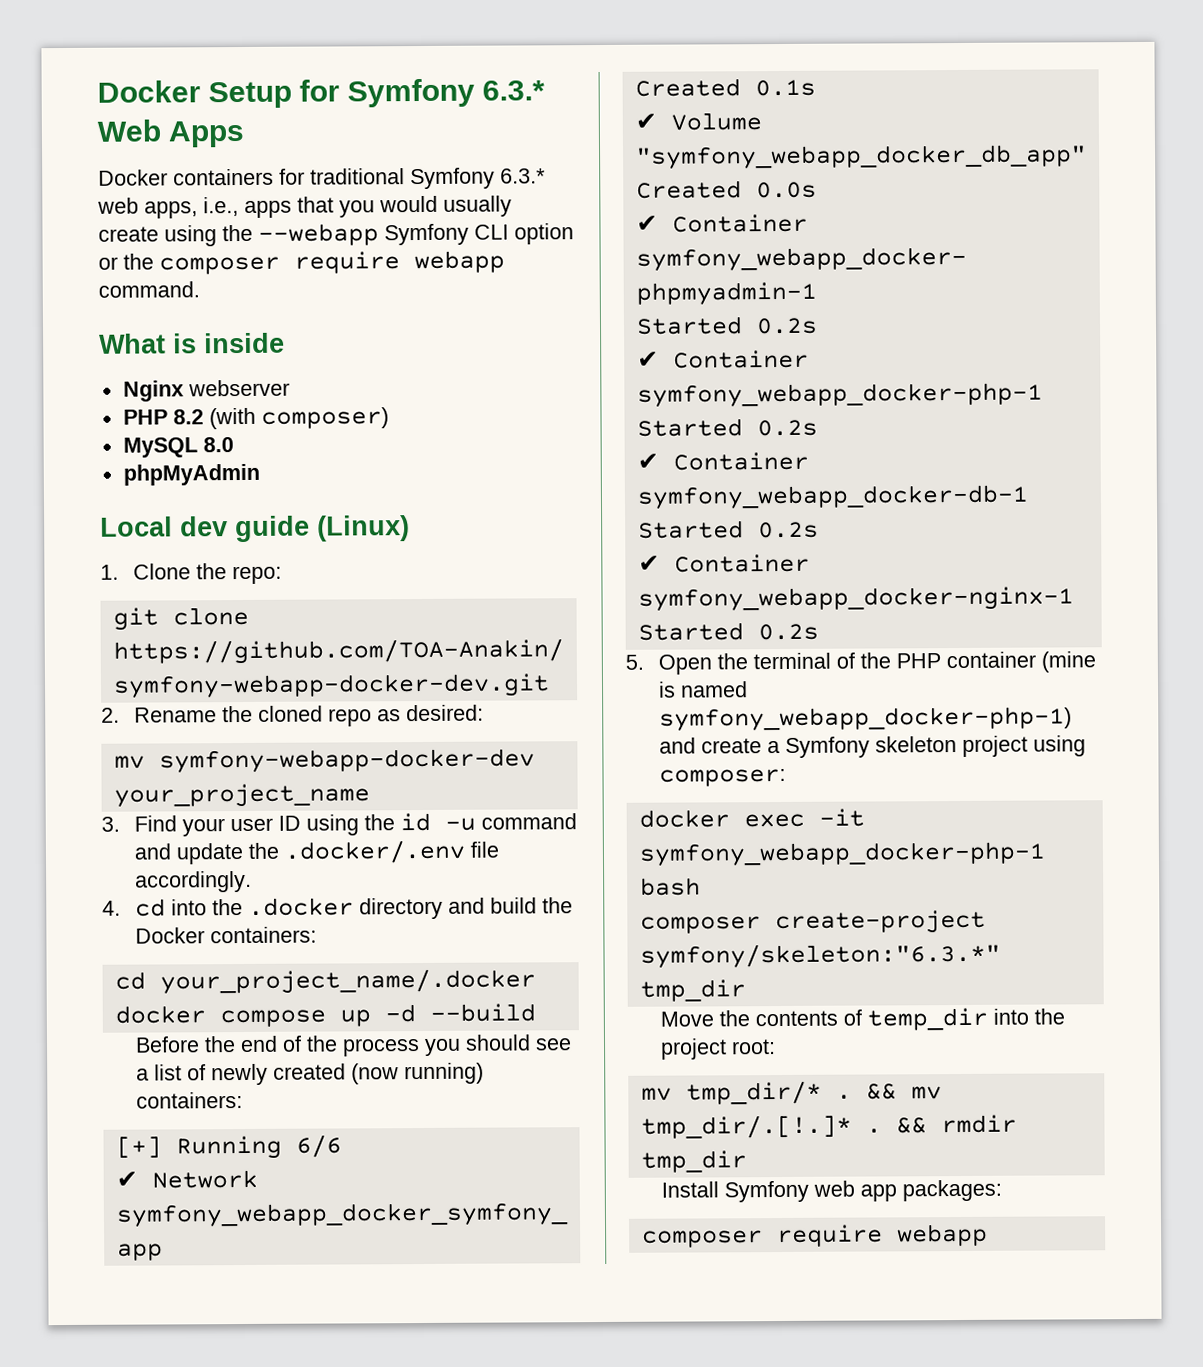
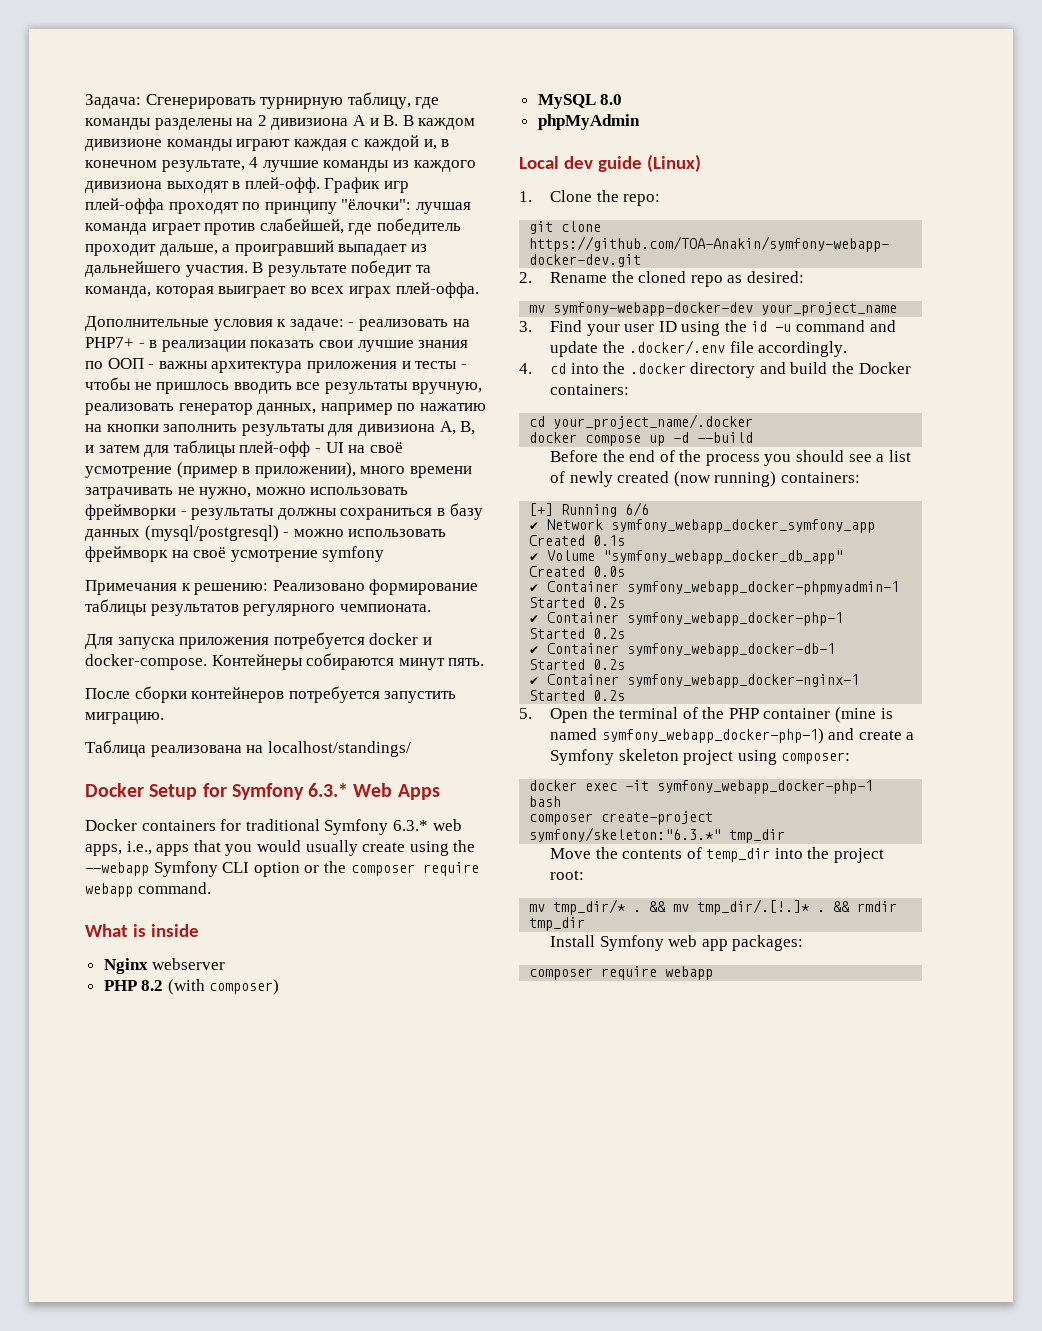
(97, 91) none -> [85,92,440,109] [85,115,476,130] [85,135,450,151] [85,157,476,172] [85,177,409,193] [85,198,471,214] [85,218,461,235] [85,240,427,256] [85,260,431,277] [85,282,479,298] [85,316,470,331] [85,337,469,352] [85,358,467,373] [85,377,482,394] [85,403,486,415] [85,421,476,436] [85,440,403,457] [85,462,472,478] [85,487,409,499] [85,503,483,520] [85,525,447,541] [85,546,385,562] [85,579,479,595] [85,599,431,616] [85,632,432,649] [85,653,485,670] [85,686,457,703] [85,712,164,724] [85,740,411,757] Задача: Сгенерировать турнирную таблицу, где команды разделены на 2 дивизиона A и B. В каждом дивизионе команды играют каждая с каждой и, в конечном результате, 4 лучшие команды из каждого дивизиона выходят в плей-офф. График игр плей-оффа проходят по принципу "ёлочки": лучшая команда играет против слабейшей, где победитель проходит дальше, а проигравший выпадает из дальнейшего участия. В результате победит та команда, которая выиграет во всех играх плей-оффа. // Дополнительные условия к задаче: - реализовать на PHP7+ - в реализации показать свои лучшие знания по ООП - важны архитектура приложения и тесты - чтобы не пришлось вводить все результаты вручную, реализовать генератор данных, например по нажатию на кнопки заполнить результаты для дивизиона A, B, и затем для таблицы плей-офф - UI на своё усмотрение (пример в приложении), много времени затрачивать не нужно, можно использовать фреймворки - результаты должны сохраниться в базу данных (mysql/postgresql) - можно использовать фреймворк на своё усмотрение symfony // Примечания к решению: Реализовано формирование таблицы результатов регулярного чемпионата. // Для запуска приложения потребуется docker и docker-compose. Контейнеры собираются минут пять. // После сборки контейнеров потребуется запустить миграцию. // Таблица реализована на localhost/standings/ //

